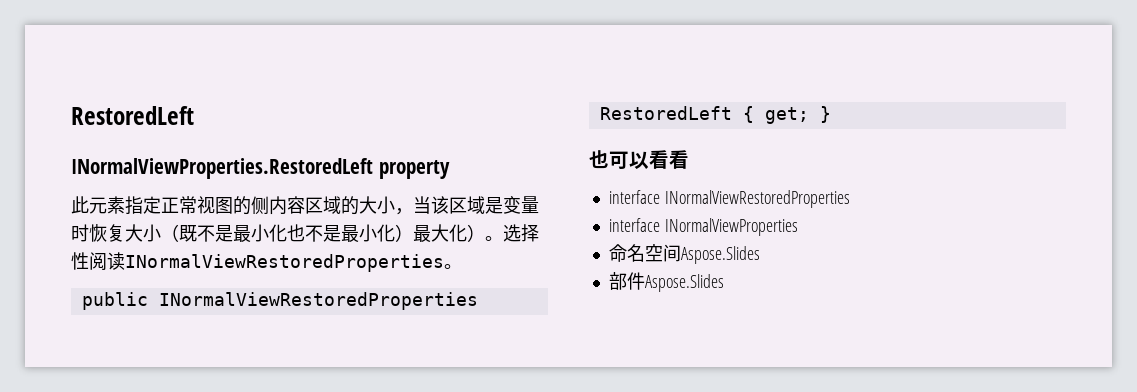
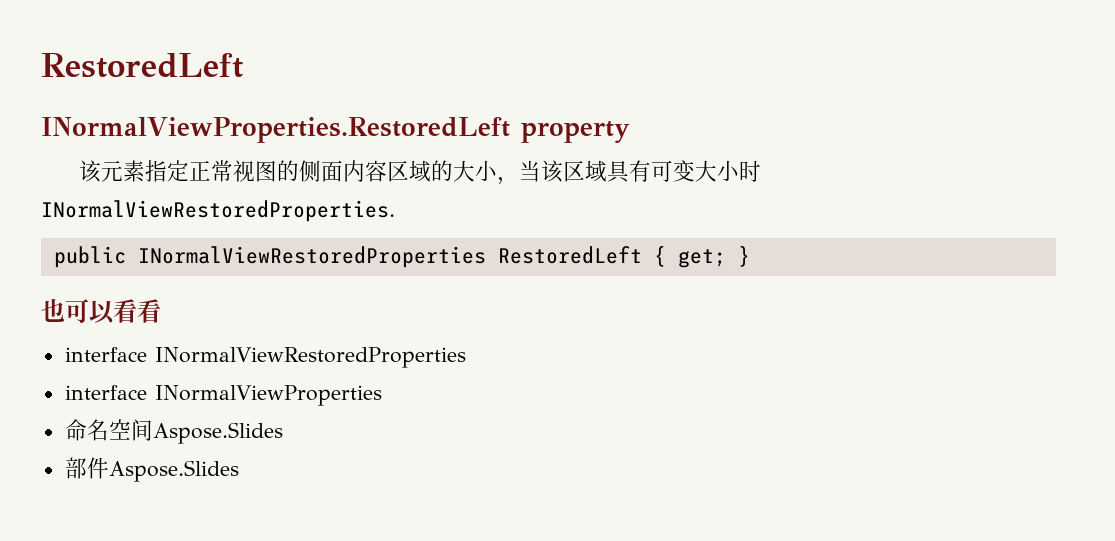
[71,196,89,214] 此 -> [78,160,101,183] 该
(269, 205) none -> [320,160,343,182] 面
[485,196,539,214] [71,224,539,242] [71,252,462,272] 是变量时恢复大小（既不是最小化也不是最小化）最大化）。选择性阅读INormalViewRestoredProperties。 -> [606,160,761,183] [41,200,395,222] 具有可变大小时INormalViewRestoredProperties.

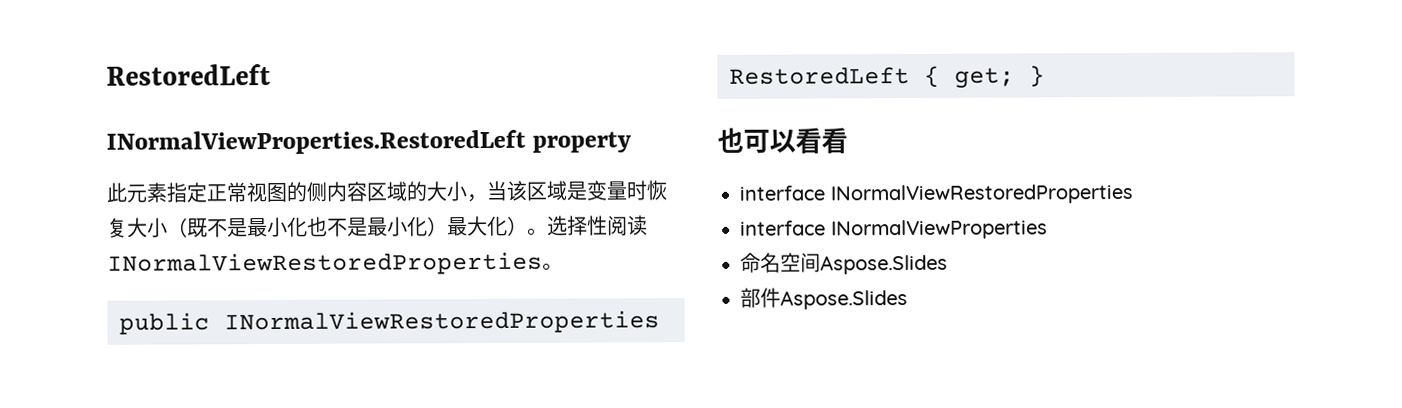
[78,160,101,183] 该 -> [106,182,127,203] 此
[320,160,343,182] 面 -> (327, 191) none
[606,160,761,183] [41,200,395,222] 具有可变大小时INormalViewRestoredProperties. -> [566,180,667,201] [107,215,648,238] [107,251,563,276] 是变量时恢复大小（既不是最小化也不是最小化）最大化）。选择性阅读INormalViewRestoredProperties。

